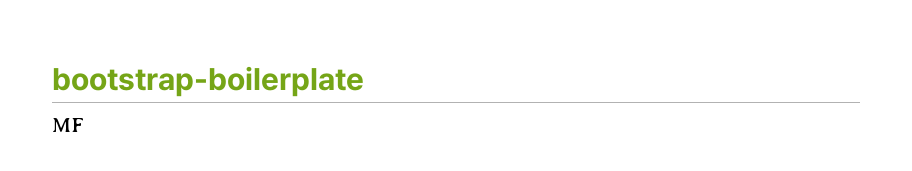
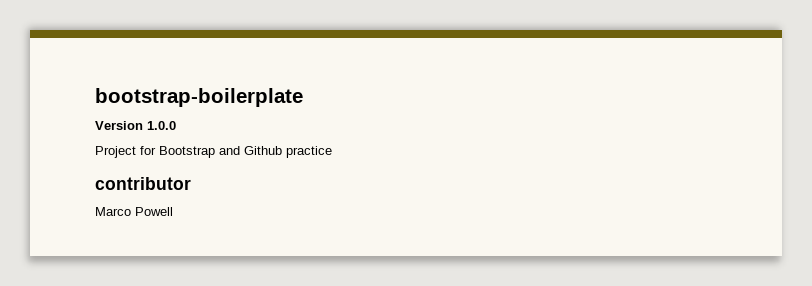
[52,118,84,132] MF -> [95,121,176,130] [95,146,332,158] [95,177,191,190] [95,207,173,216] Version 1.0.0 // Project for Bootstrap and Github practice // contributor // Marco Powell

